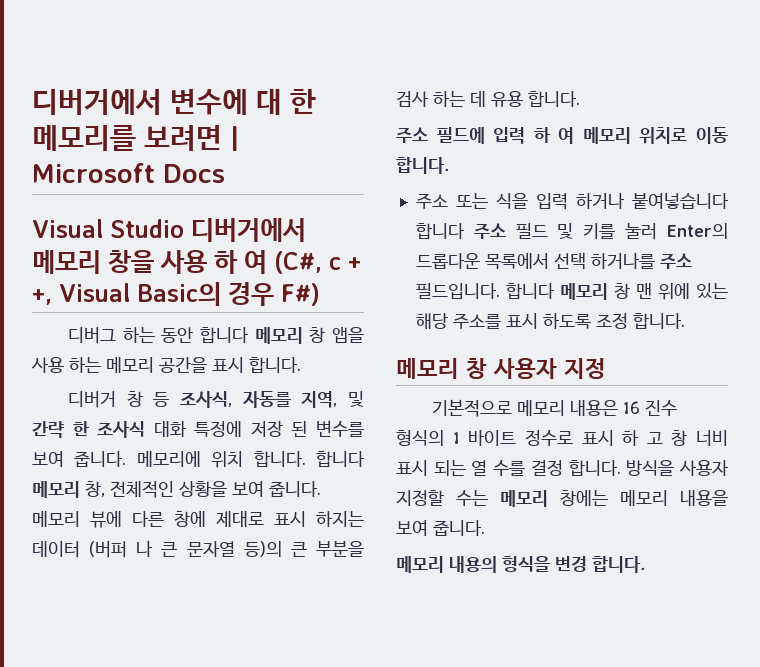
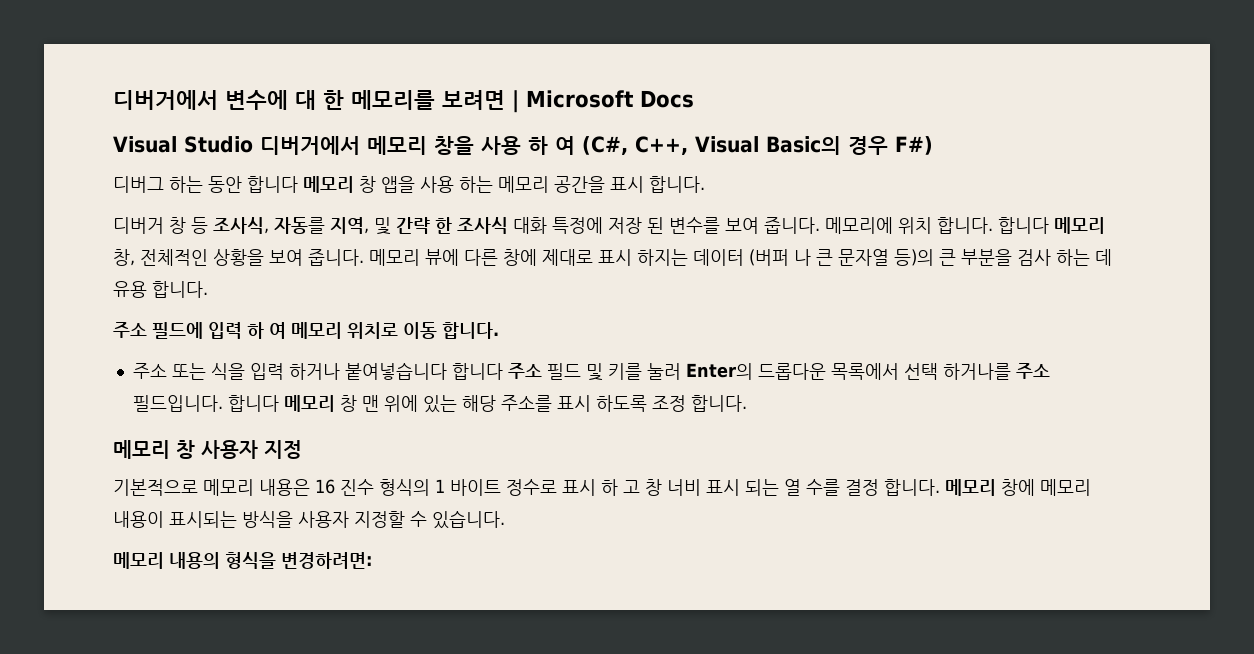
[329,257,361,270] [32,289,52,305] c + +, -> [635,136,688,155] C++,
[626,460,729,476] [396,490,728,507] [396,520,485,536] 방식을 사용자 지정할 수는 메모리 창에는 메모리 내용을 보여 줍니다. -> [945,479,1091,496] [113,510,505,529] 메모리 창에 메모리 내용이 표시되는 방식을 사용자 지정할 수 있습니다.
[555,556,645,573] 변경 합니다. -> [281,552,372,569] 변경하려면:

